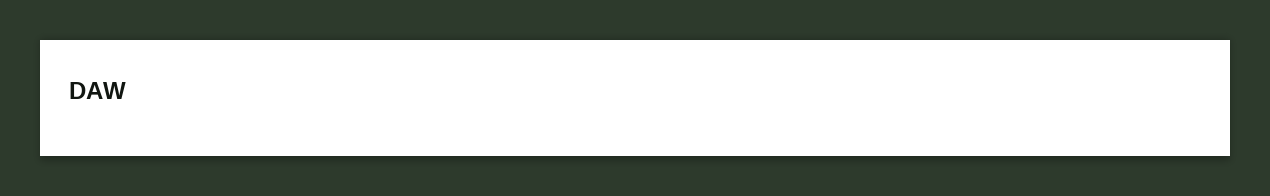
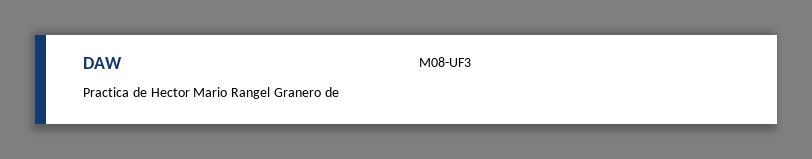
(126, 90) none -> [83,87,339,99] [419,57,471,67] // Practica de Hector Mario Rangel Granero de M08-UF3

